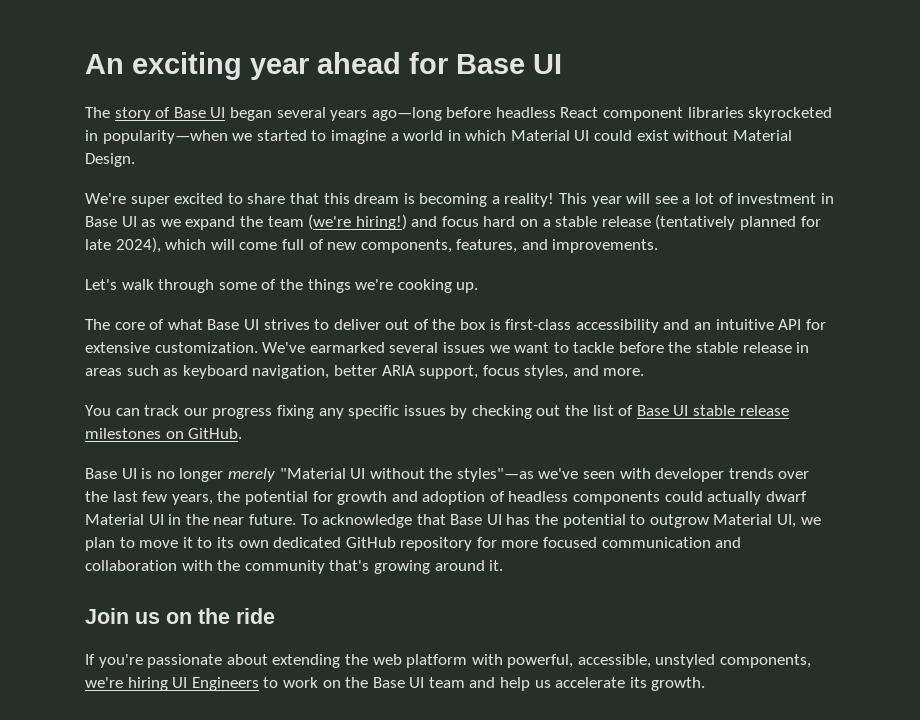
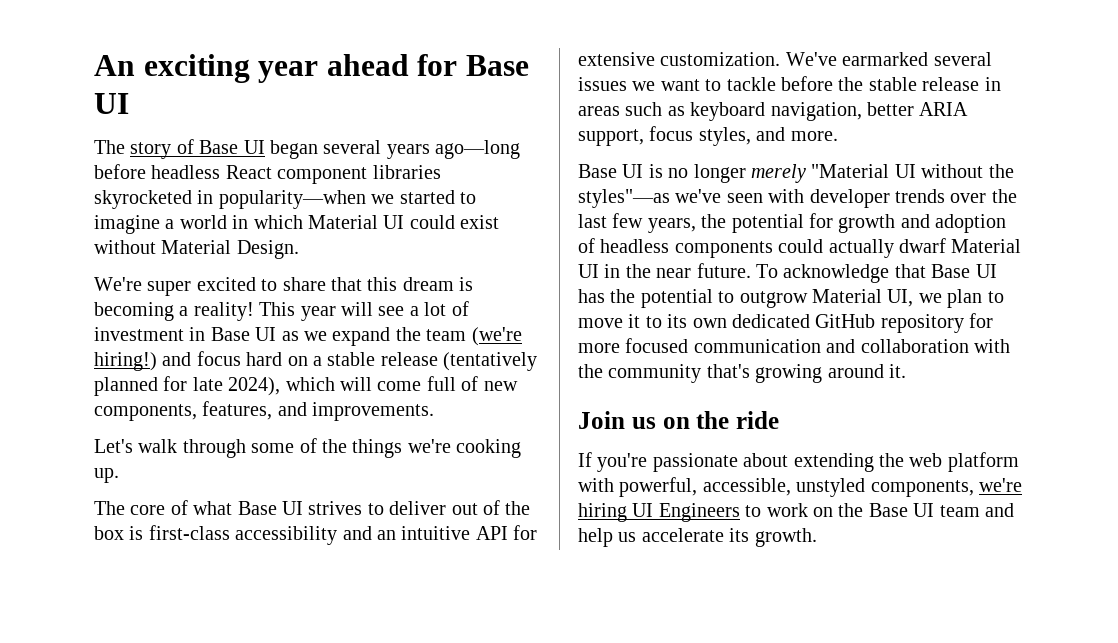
[85,405,789,419] [85,428,243,439] // You can track our progress fixing any specific issues by checking out the list of Base UI stable release milestones on GitHub. -> (838, 136) none

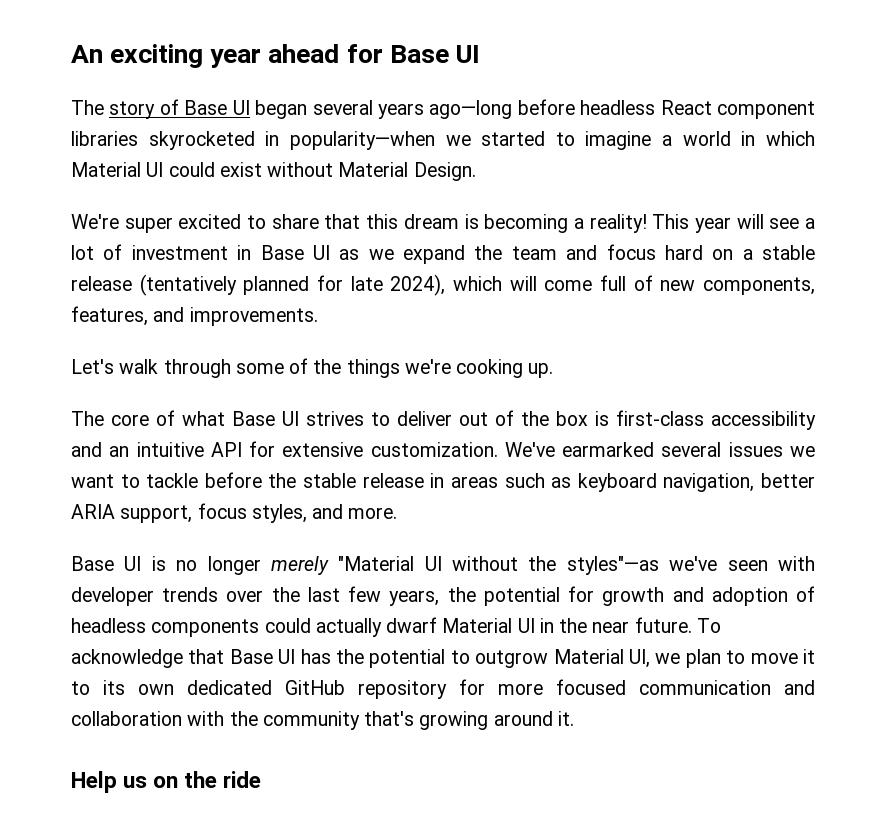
[471,327,522,346] [94,352,157,371] (we're hiring!) -> (557, 253) none
[578,411,625,429] Join -> [71,771,117,793] Help
[578,452,1019,472] [578,477,1022,497] [578,503,1014,522] [578,528,817,547] // If you're passionate about extending the web platform with powerful, accessible, unstyled components, we're hiring UI Engineers to work on the Base UI team and help us accelerate its growth. -> (262, 779) none

